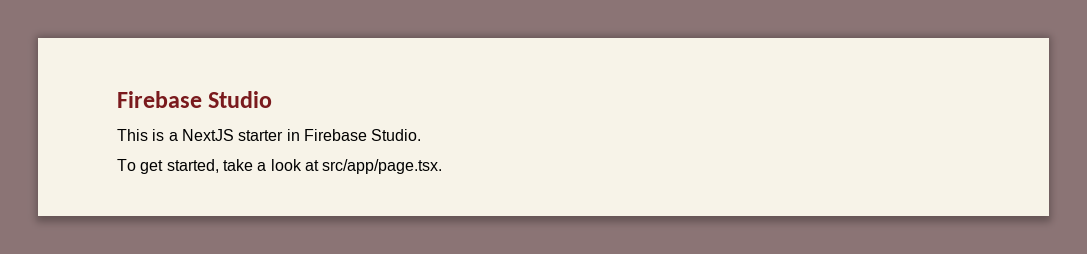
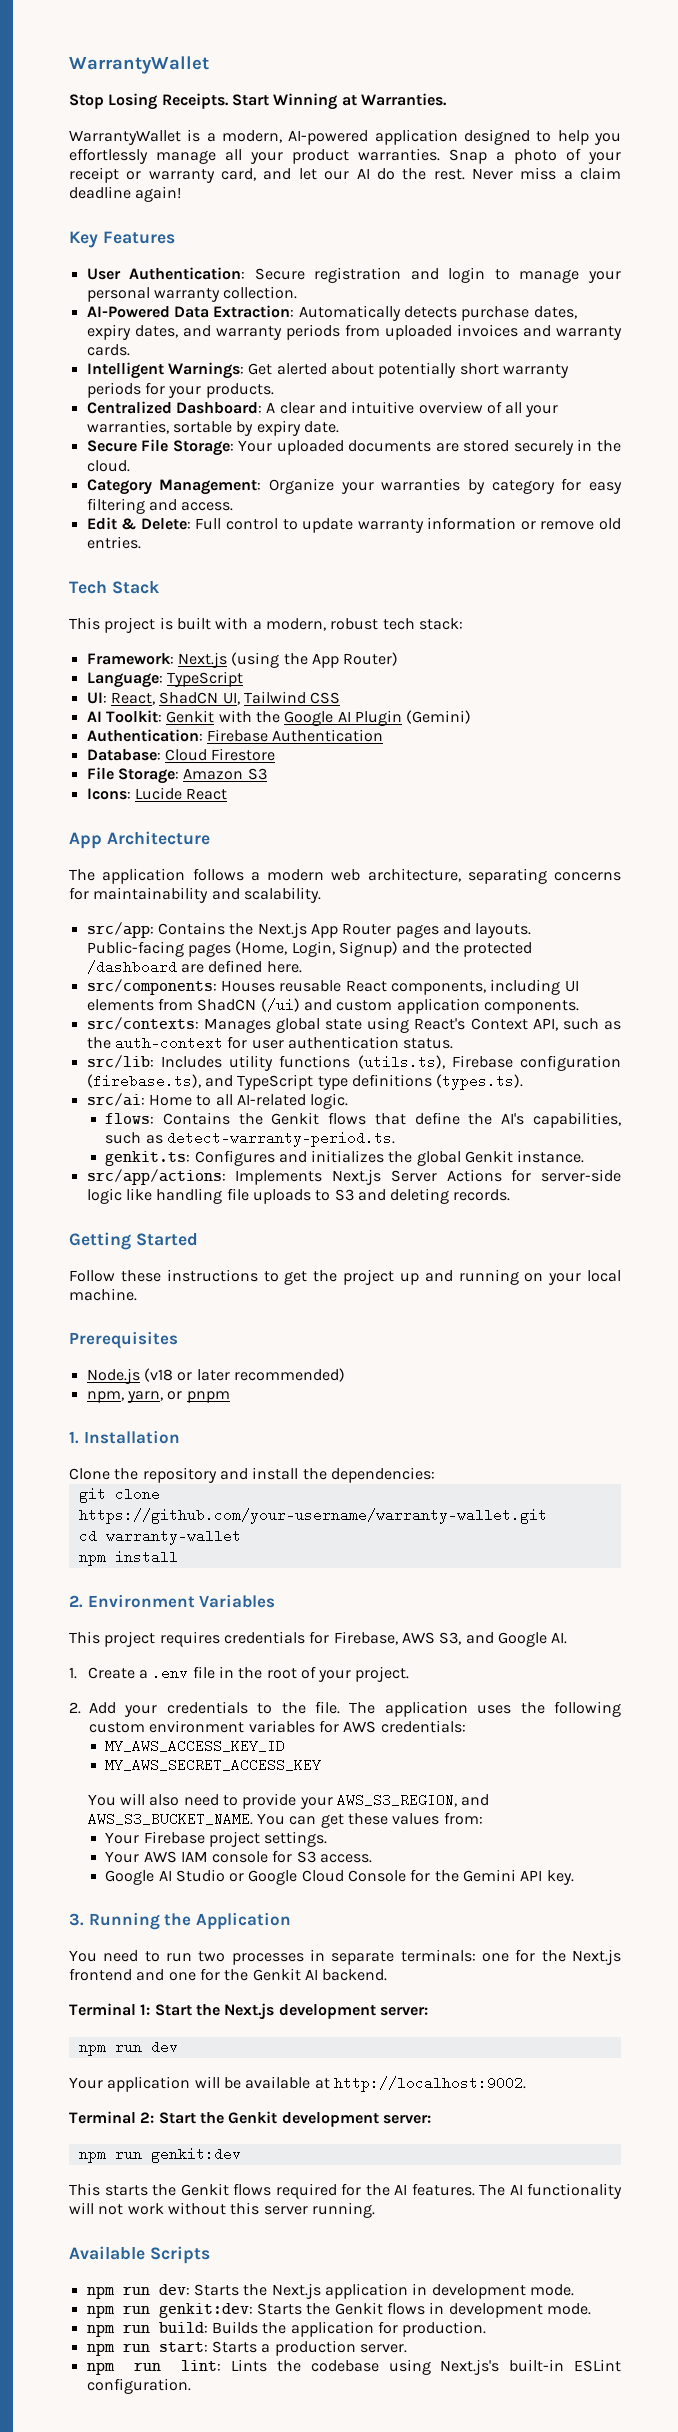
[117,91,273,108] [117,129,422,141] [117,159,443,174] Firebase Studio // This is a NextJS starter in Firebase Studio. // To get started, take a look at src/app/page.tsx. -> [69,56,209,74] [69,93,447,110] [69,129,621,145] [69,148,621,164] [69,167,621,183] [69,186,182,202] [69,231,175,248] [86,267,621,283] [86,286,298,302] [86,305,577,321] [86,324,622,340] [86,344,130,356] [86,362,569,379] [86,382,274,398] [86,401,559,417] [86,420,339,436] [86,439,621,456] [86,460,130,472] [86,478,622,495] [86,498,234,514] [86,517,621,533] [86,536,141,549] [69,581,160,594] [69,617,463,633] [86,652,399,668] [86,671,243,688] [86,691,341,705] [86,710,472,726] [86,729,384,742] [86,748,276,761] [86,767,267,784] [86,787,228,800] [69,831,210,849] [69,868,621,884] [69,887,321,903] [86,922,532,938] [86,941,532,957] [86,960,302,974] [86,979,579,995] [86,998,579,1014] [86,1017,621,1033] [86,1036,454,1050] [86,1055,621,1071] [86,1074,524,1090] [86,1093,349,1109] [105,1112,621,1128] [105,1131,395,1147] [105,1150,585,1166] [86,1169,621,1185] [86,1188,511,1204] [69,1232,198,1250] [69,1269,621,1285] [69,1288,137,1301] [69,1331,178,1349] [86,1368,345,1384] [86,1391,230,1403] [69,1430,180,1444] [69,1467,435,1483] [78,1487,160,1503] [78,1508,547,1524] [78,1529,241,1545] [78,1550,178,1566] [69,1594,276,1608] [69,1631,568,1647] [69,1666,410,1682] [69,1701,621,1717] [89,1720,466,1733] [105,1739,286,1753] [105,1758,322,1772] [87,1793,490,1809] [87,1812,483,1828] [105,1831,328,1847] [105,1850,373,1863] [105,1869,574,1885] [69,1912,291,1930] [69,1949,621,1965] [69,1968,388,1981] [69,2003,428,2020] [78,2040,178,2056] [69,2076,526,2092] [69,2111,431,2127] [78,2147,241,2163] [69,2183,622,2199] [69,2202,375,2218] [69,2246,210,2264] [86,2283,574,2299] [86,2302,591,2318] [86,2321,487,2337] [86,2340,407,2356] [86,2359,621,2375] [86,2378,191,2394] WarrantyWallet // Stop Losing Receipts. Start Winning at Warranties. // WarrantyWallet is a modern, AI-powered application designed to help you effortlessly manage all your product warranties. Snap a photo of your receipt or warranty card, and let our AI do the rest. Never miss a claim deadline again! // Key Features // User Authentication: Secure registration and login to manage your personal warranty collection. // AI-Powered Data Extraction: Automatically detects purchase dates, expiry dates, and warranty periods from uploaded invoices and warranty cards. // Intelligent Warnings: Get alerted about potentially short warranty periods for your products. // Centralized Dashboard: A clear and intuitive overview of all your warranties, sortable by expiry date. // Secure File Storage: Your uploaded documents are stored securely in the cloud. // Category Management: Organize your warranties by category for easy filtering and access. // Edit & Delete: Full control to update warranty information or remove old entries. // Tech Stack // This project is built with a modern, robust tech stack: // Framework: Next.js (using the App Router) // Language: TypeScript // UI: React, ShadCN UI, Tailwind CSS // AI Toolkit: Genkit with the Google AI Plugin (Gemini) // Authentication: Firebase Authentication // Database: Cloud Firestore // File Storage: Amazon S3 // Icons: Lucide React // App Architecture // The application follows a modern web architecture, separating concerns for maintainability and scalability. // src/app: Contains the Next.js App Router pages and layouts. Public-facing pages (Home, Login, Signup) and the protected /dashboard are defined here. // src/components: Houses reusable React components, including UI elements from ShadCN (/ui) and custom application components. // src/contexts: Manages global state using React's Context API, such as the auth-context for user authentication status. // src/lib: Includes utility functions (utils.ts), Firebase configuration (firebase.ts), and TypeScript type definitions (types.ts). // src/ai: Home to all AI-related logic. // flows: Contains the Genkit flows that define the AI's capabilities, such as detect-warranty-period.ts. // genkit.ts: Configures and initializes the global Genkit instance. // src/app/actions: Implements Next.js Server Actions for server-side logic like handling file uploads to S3 and deleting records. // Getting Started // Follow these instructions to get the project up and running on your local machine. // Prerequisites // Node.js (v18 or later recommended) // npm, yarn, or pnpm // 1. Installation // Clone the repository and install the dependencies: // git clone https://github.com/your-username/warranty-wallet.git // cd warranty-wallet // npm install // 2. Environment Variables // This project requires credentials for Firebase, AWS S3, and Google AI. // 1. Create a .env file in the root of your project. // 2. Add your credentials to the file. The application uses the following custom environment variables for AWS credentials: // MY_AWS_ACCESS_KEY_ID // MY_AWS_SECRET_ACCESS_KEY // You will also need to provide your AWS_S3_REGION, and AWS_S3_BUCKET_NAME. You can get these values from: // Your Firebase project settings. // Your AWS IAM console for S3 access. // Google AI Studio or Google Cloud Console for the Gemini API key. // 3. Running the Application // You need to run two processes in separate terminals: one for the Next.js frontend and one for the Genkit AI backend. // Terminal 1: Start the Next.js development server: // npm run dev // Your application will be available at http://localhost:9002. // Terminal 2: Start the Genkit development server: // npm run genkit:dev // This starts the Genkit flows required for the AI features. The AI functionality will not work without this server running. // Available Scripts // npm run dev: Starts the Next.js application in development mode. // npm run genkit:dev: Starts the Genkit flows in development mode. // npm run build: Builds the application for production. // npm run start: Starts a production server. // npm run lint: Lints the codebase using Next.js's built-in ESLint configuration.

